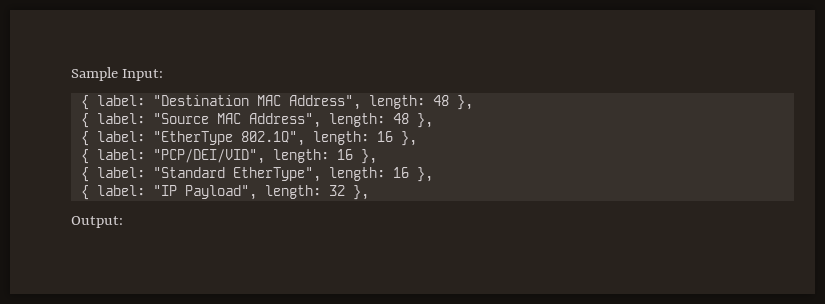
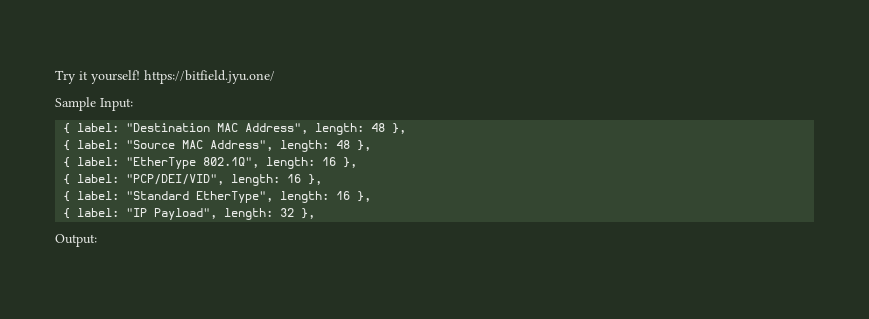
(71, 74) none -> [55,70,275,84] Try it yourself! https://bitfield.jyu.one/ //

